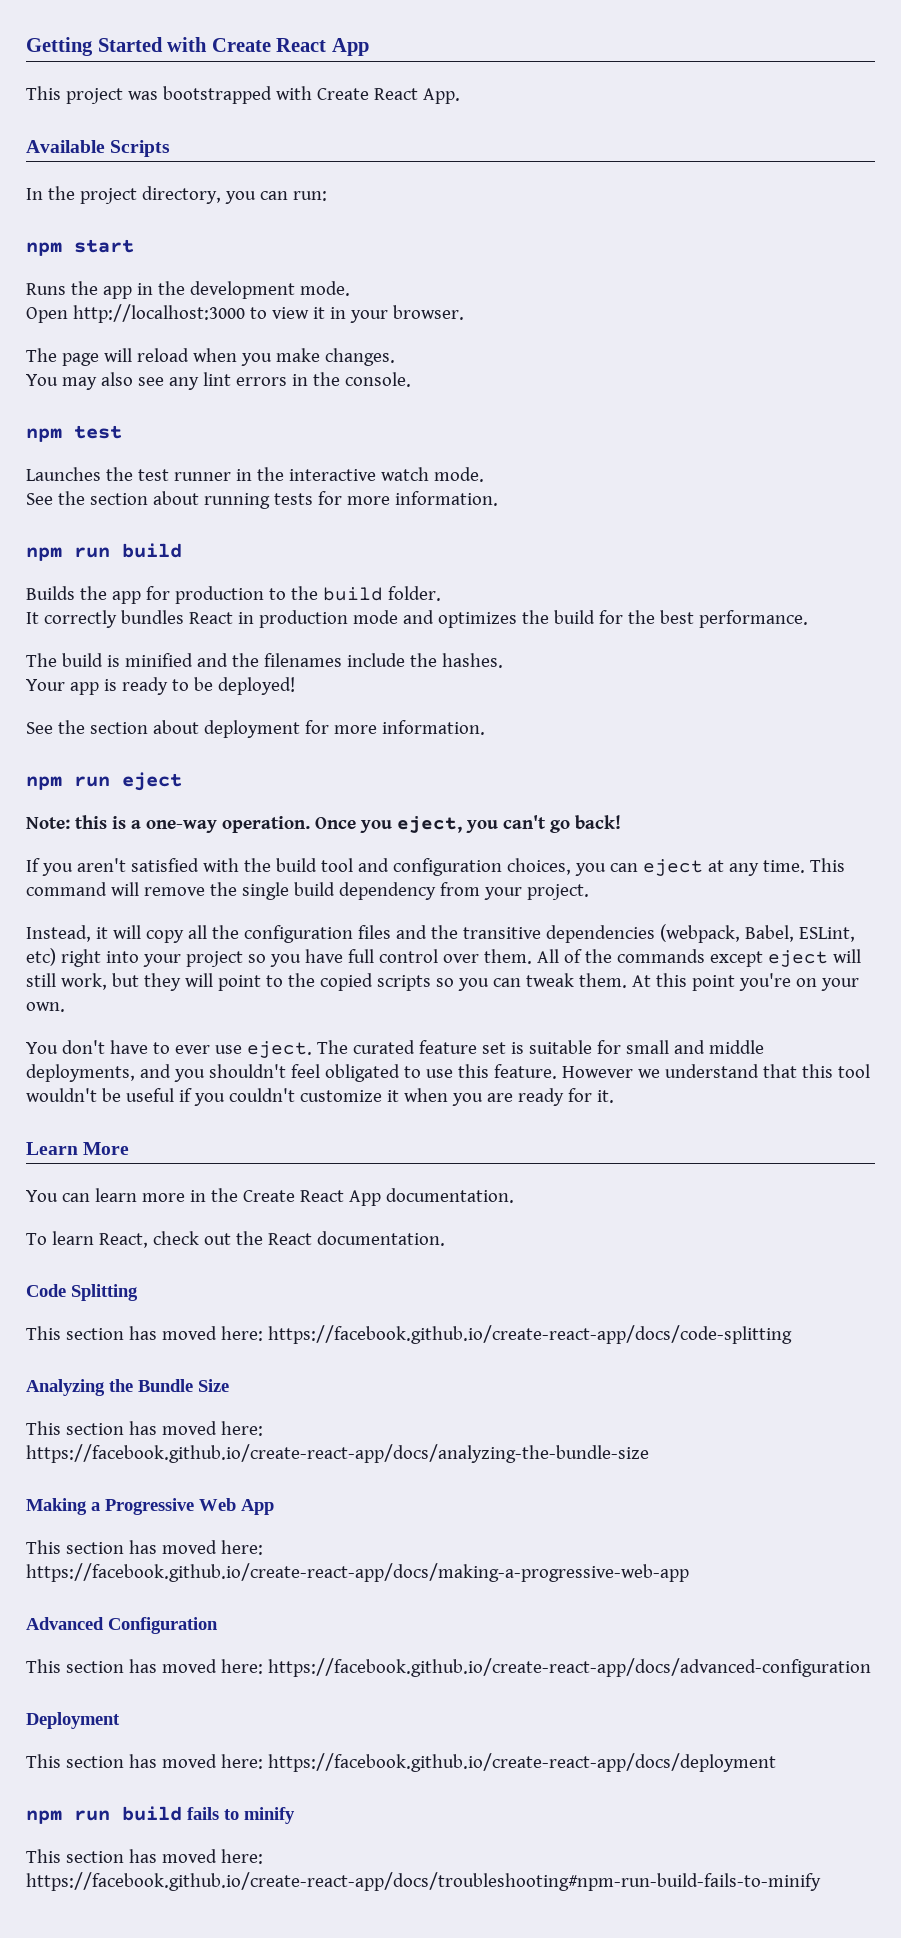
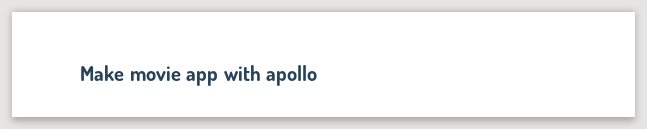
[26,37,369,56] [26,86,460,104] [26,140,171,157] [26,186,327,204] [26,239,134,256] [26,281,350,299] [26,304,464,323] [26,348,395,366] [26,372,411,390] [26,425,122,442] [26,467,484,482] [26,491,498,509] [26,543,182,561] [26,586,441,604] [26,610,808,628] [26,653,503,668] [26,677,295,695] [26,720,485,738] [26,772,182,791] [26,815,621,833] [26,858,845,876] [26,882,589,900] [26,924,855,943] [26,948,861,967] [26,973,859,991] [26,1002,65,1012] [26,1040,764,1058] [26,1064,870,1082] [26,1088,614,1106] [26,1142,130,1155] [26,1188,514,1206] [26,1231,445,1248] [26,1284,138,1301] [26,1325,792,1344] [26,1379,229,1396] [26,1421,263,1436] [26,1444,649,1463] [26,1498,274,1515] [26,1540,263,1555] [26,1563,689,1582] [26,1617,218,1634] [26,1658,871,1677] [26,1712,120,1729] [26,1753,776,1772] [26,1806,295,1824] [26,1849,263,1864] [26,1872,821,1891] Getting Started with Create React App // This project was bootstrapped with Create React App. // Available Scripts // In the project directory, you can run: // npm start // Runs the app in the development mode. // Open http://localhost:3000 to view it in your browser. // The page will reload when you make changes. // You may also see any lint errors in the console. // npm test // Launches the test runner in the interactive watch mode. // See the section about running tests for more information. // npm run build // Builds the app for production to the build folder. // It correctly bundles React in production mode and optimizes the build for the best performance. // The build is minified and the filenames include the hashes. // Your app is ready to be deployed! // See the section about deployment for more information. // npm run eject // Note: this is a one-way operation. Once you eject, you can't go back! // If you aren't satisfied with the build tool and configuration choices, you can eject at any time. This command will remove the single build dependency from your project. // Instead, it will copy all the configuration files and the transitive dependencies (webpack, Babel, ESLint, etc) right into your project so you have full control over them. All of the commands except eject will still work, but they will point to the copied scripts so you can tweak them. At this point you're on your own. // You don't have to ever use eject. The curated feature set is suitable for small and middle deployments, and you shouldn't feel obligated to use this feature. However we understand that this tool wouldn't be useful if you couldn't customize it when you are ready for it. // Learn More // You can learn more in the Create React App documentation. // To learn React, check out the React documentation. // Code Splitting // This section has moved here: https://facebook.github.io/create-react-app/docs/code-splitting // Analyzing the Bundle Size // This section has moved here: https://facebook.github.io/create-react-app/docs/analyzing-the-bundle-size // Making a Progressive Web App // This section has moved here: https://facebook.github.io/create-react-app/docs/making-a-progressive-web-app // Advanced Configuration // This section has moved here: https://facebook.github.io/create-react-app/docs/advanced-configuration // Deployment // This section has moved here: https://facebook.github.io/create-react-app/docs/deployment // npm run build fails to minify // This section has moved here: https://facebook.github.io/create-react-app/docs/troubleshooting#npm-run-build-fails-to-minify -> [80,65,318,86] Make movie app with apollo

